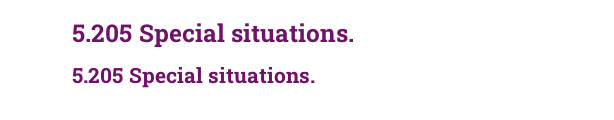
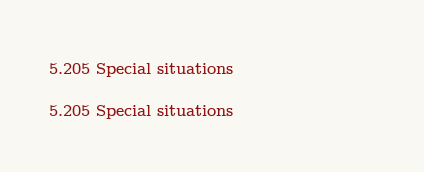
[72,23,355,47] [72,67,316,88] 5.205 Special situations. // 5.205 Special situations. -> [49,63,233,77] [49,105,233,119] 5.205 Special situations // 5.205 Special situations

